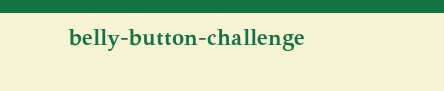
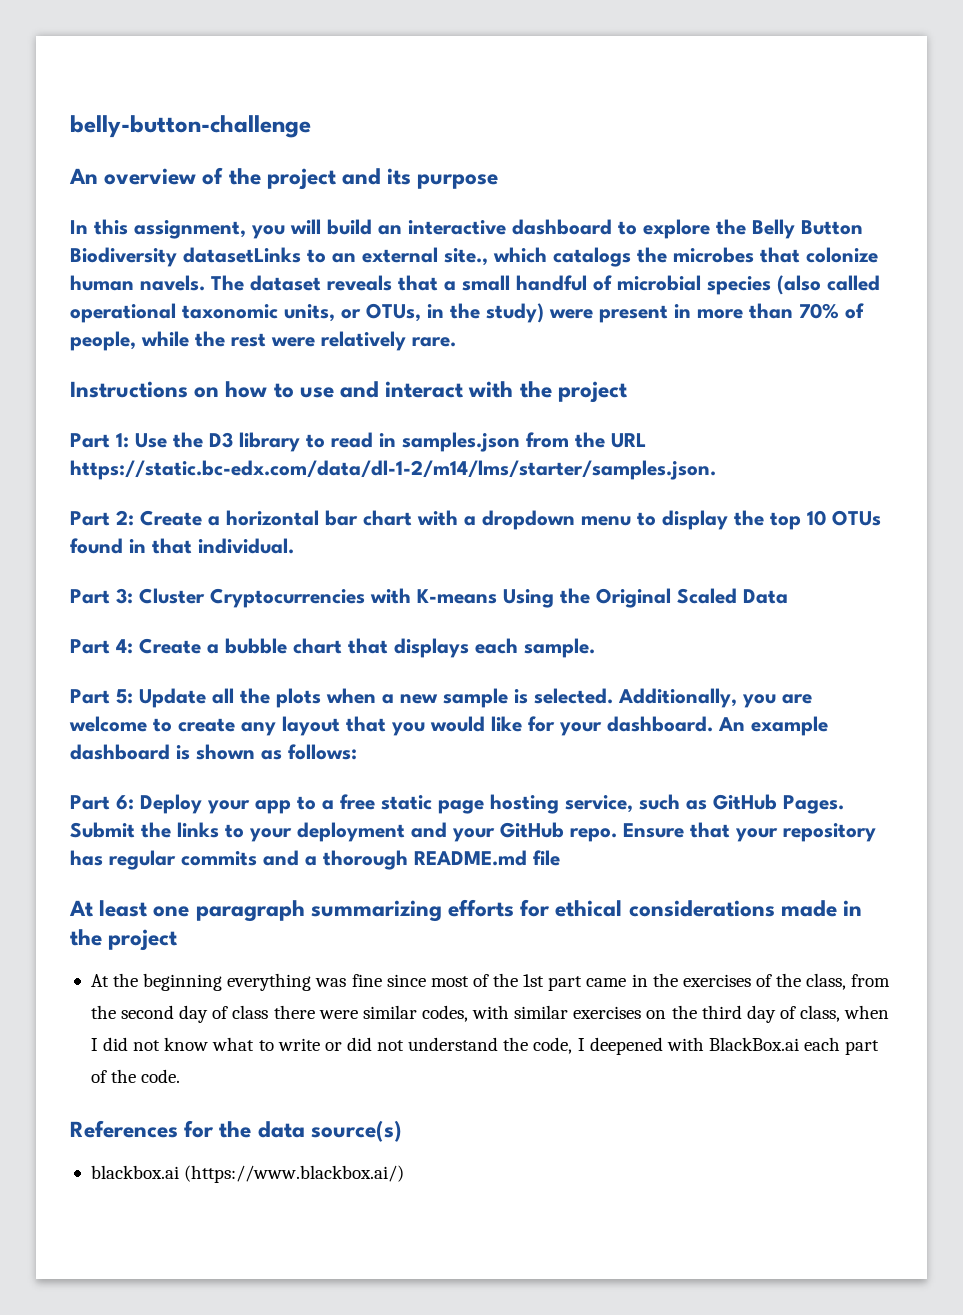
(305, 40) none -> [69,167,499,190] [70,219,863,239] [70,247,878,267] [70,275,880,295] [70,303,864,323] [70,331,456,351] [70,381,627,403] [70,432,646,452] [70,460,716,480] [70,510,881,530] [70,538,294,554] [70,588,788,608] [70,638,595,658] [70,688,812,708] [69,716,828,736] [70,744,357,760] [70,794,844,814] [70,822,876,842] [70,850,560,870] [69,899,863,922] [70,929,178,951] [90,973,891,991] [90,1005,890,1023] [90,1037,880,1055] [90,1069,181,1083] [70,1120,402,1142] [90,1165,405,1183] // An overview of the project and its purpose // In this assignment, you will build an interactive dashboard to explore the Belly Button Biodiversity datasetLinks to an external site., which catalogs the microbes that colonize human navels. The dataset reveals that a small handful of microbial species (also called operational taxonomic units, or OTUs, in the study) were present in more than 70% of people, while the rest were relatively rare. // Instructions on how to use and interact with the project // Part 1: Use the D3 library to read in samples.json from the URL https://static.bc-edx.com/data/dl-1-2/m14/lms/starter/samples.json. // Part 2: Create a horizontal bar chart with a dropdown menu to display the top 10 OTUs found in that individual. // Part 3: Cluster Cryptocurrencies with K-means Using the Original Scaled Data // Part 4: Create a bubble chart that displays each sample. // Part 5: Update all the plots when a new sample is selected. Additionally, you are welcome to create any layout that you would like for your dashboard. An example dashboard is shown as follows: // Part 6: Deploy your app to a free static page hosting service, such as GitHub Pages. Submit the links to your deployment and your GitHub repo. Ensure that your repository has regular commits and a thorough README.md file // At least one paragraph summarizing efforts for ethical considerations made in the project // At the beginning everything was fine since most of the 1st part came in the exercises of the class, from the second day of class there were similar codes, with similar exercises on the third day of class, when I did not know what to write or did not understand the code, I deepened with BlackBox.ai each part of the code. // References for the data source(s) // blackbox.ai (https://www.blackbox.ai/)

